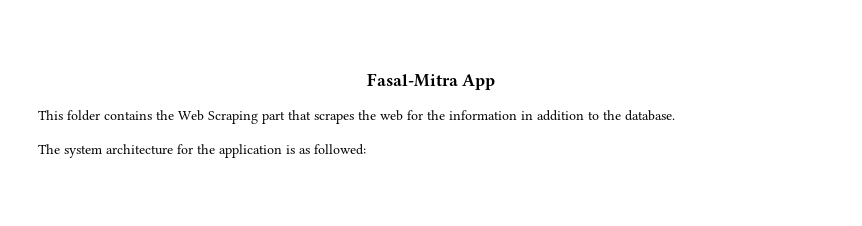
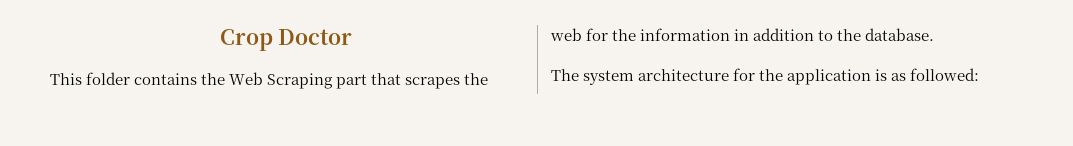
[366,73,496,90] Fasal-Mitra App -> [219,29,353,51] Crop Doctor

